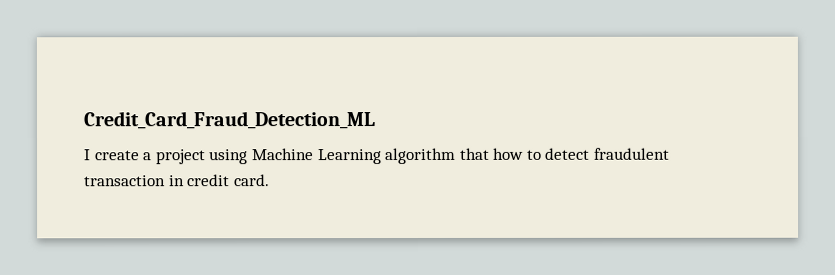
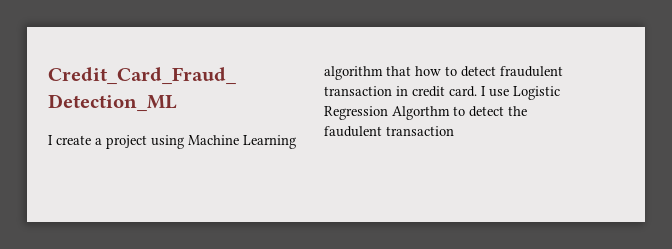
(270, 180) none -> [481,86,560,100] [324,106,527,120] [324,126,454,137] I use Logistic Regression Algorthm to detect the faudulent transaction

